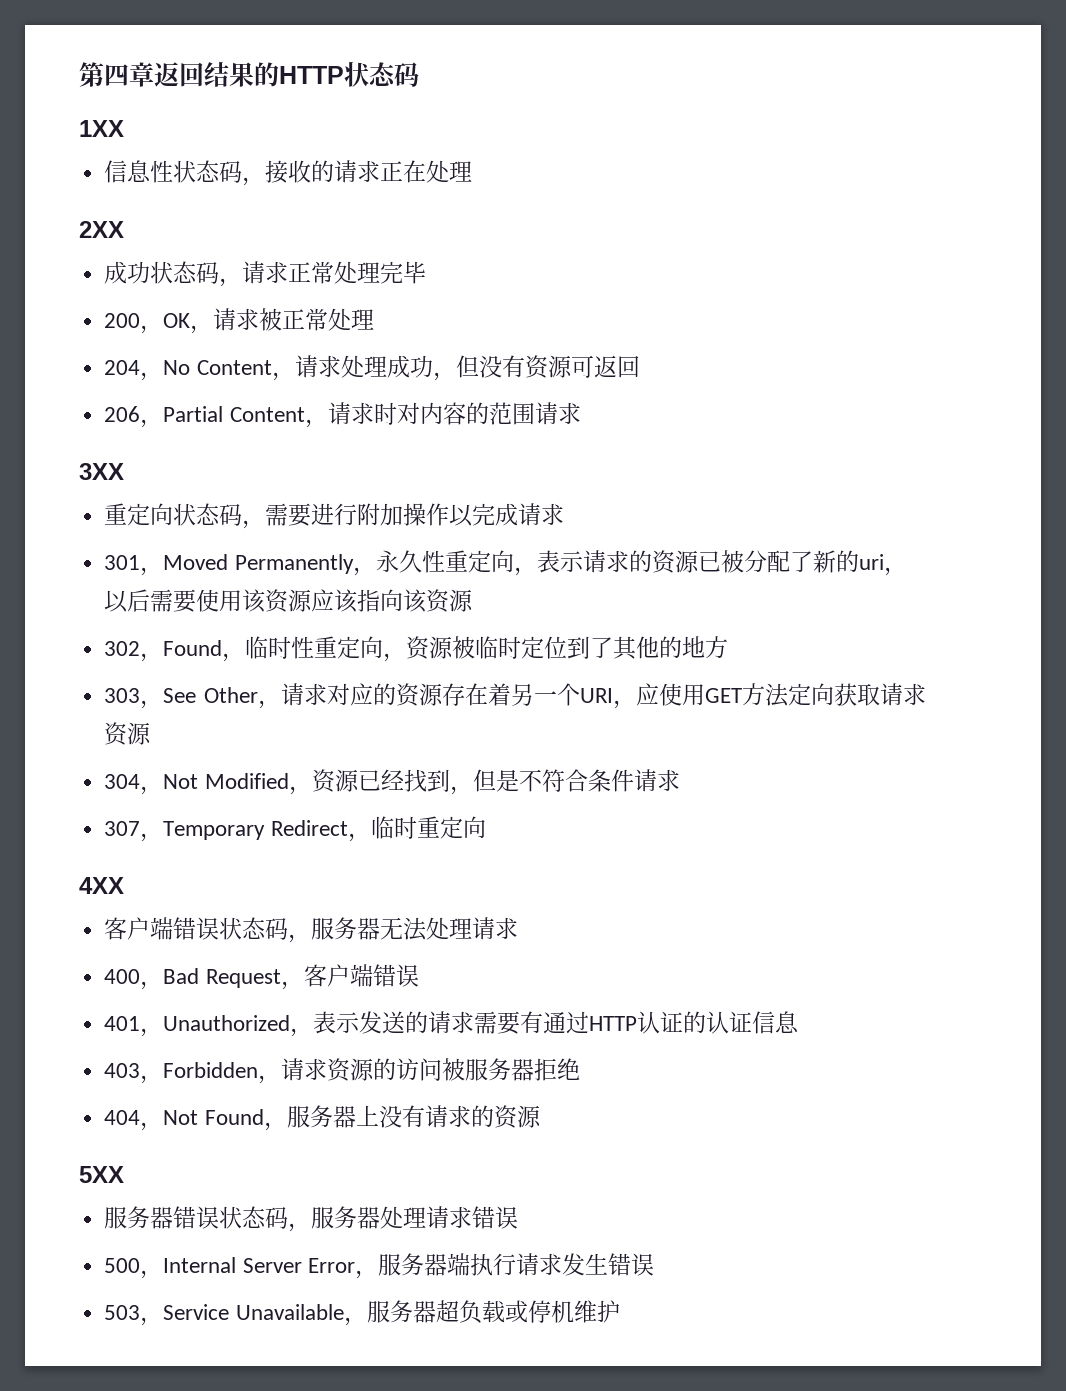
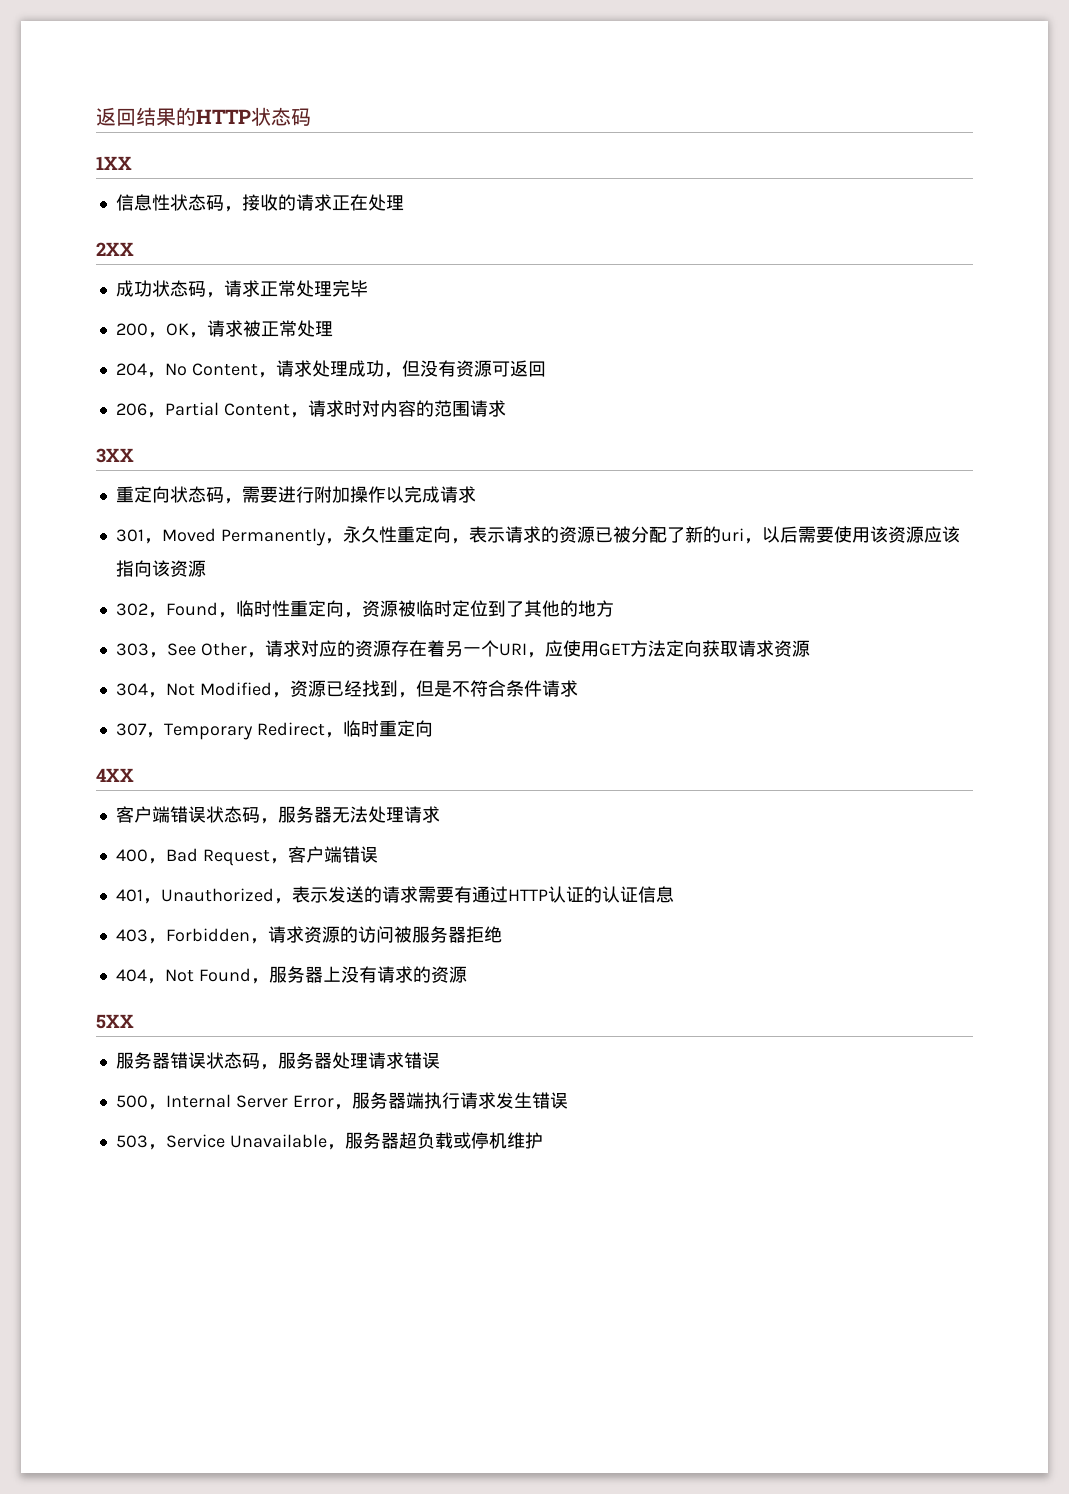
[79,62,154,87] 第四章 -> (96, 116) none

